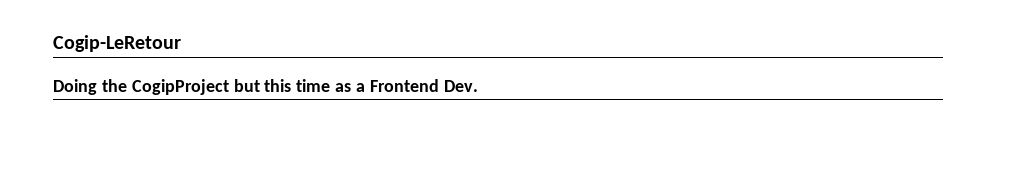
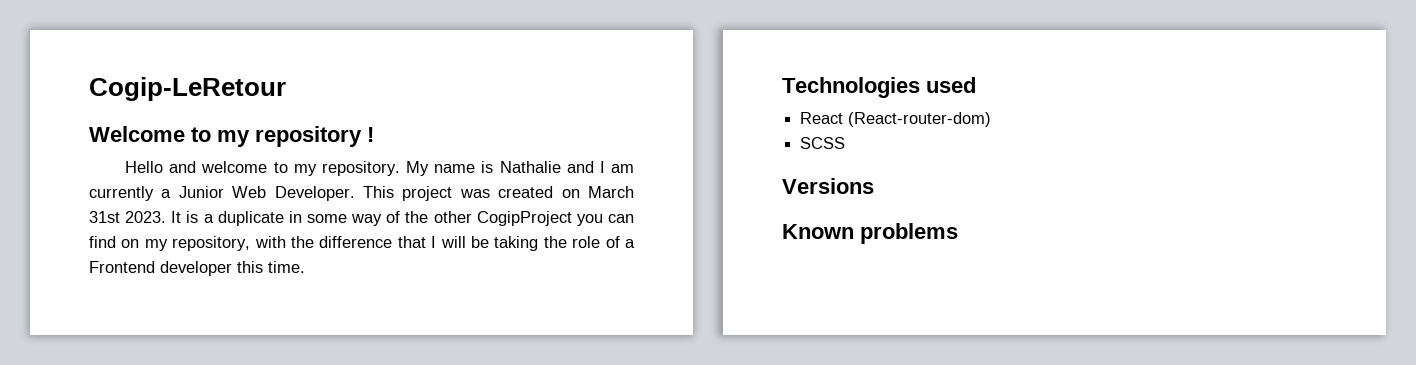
[53,79,478,95] Doing the CogipProject but this time as a Frontend Dev. -> [89,126,374,147] [125,161,634,176] [89,186,634,201] [89,211,635,226] [89,236,635,251] [89,261,305,276] [782,77,976,98] [800,112,992,127] [800,137,846,149] [782,178,874,194] [782,223,958,244] Welcome to my repository ! // Hello and welcome to my repository. My name is Nathalie and I am currently a Junior Web Developer. This project was created on March 31st 2023. It is a duplicate in some way of the other CogipProject you can find on my repository, with the difference that I will be taking the role of a Frontend developer this time. // Technologies used // React (React-router-dom) // SCSS // Versions // Known problems

